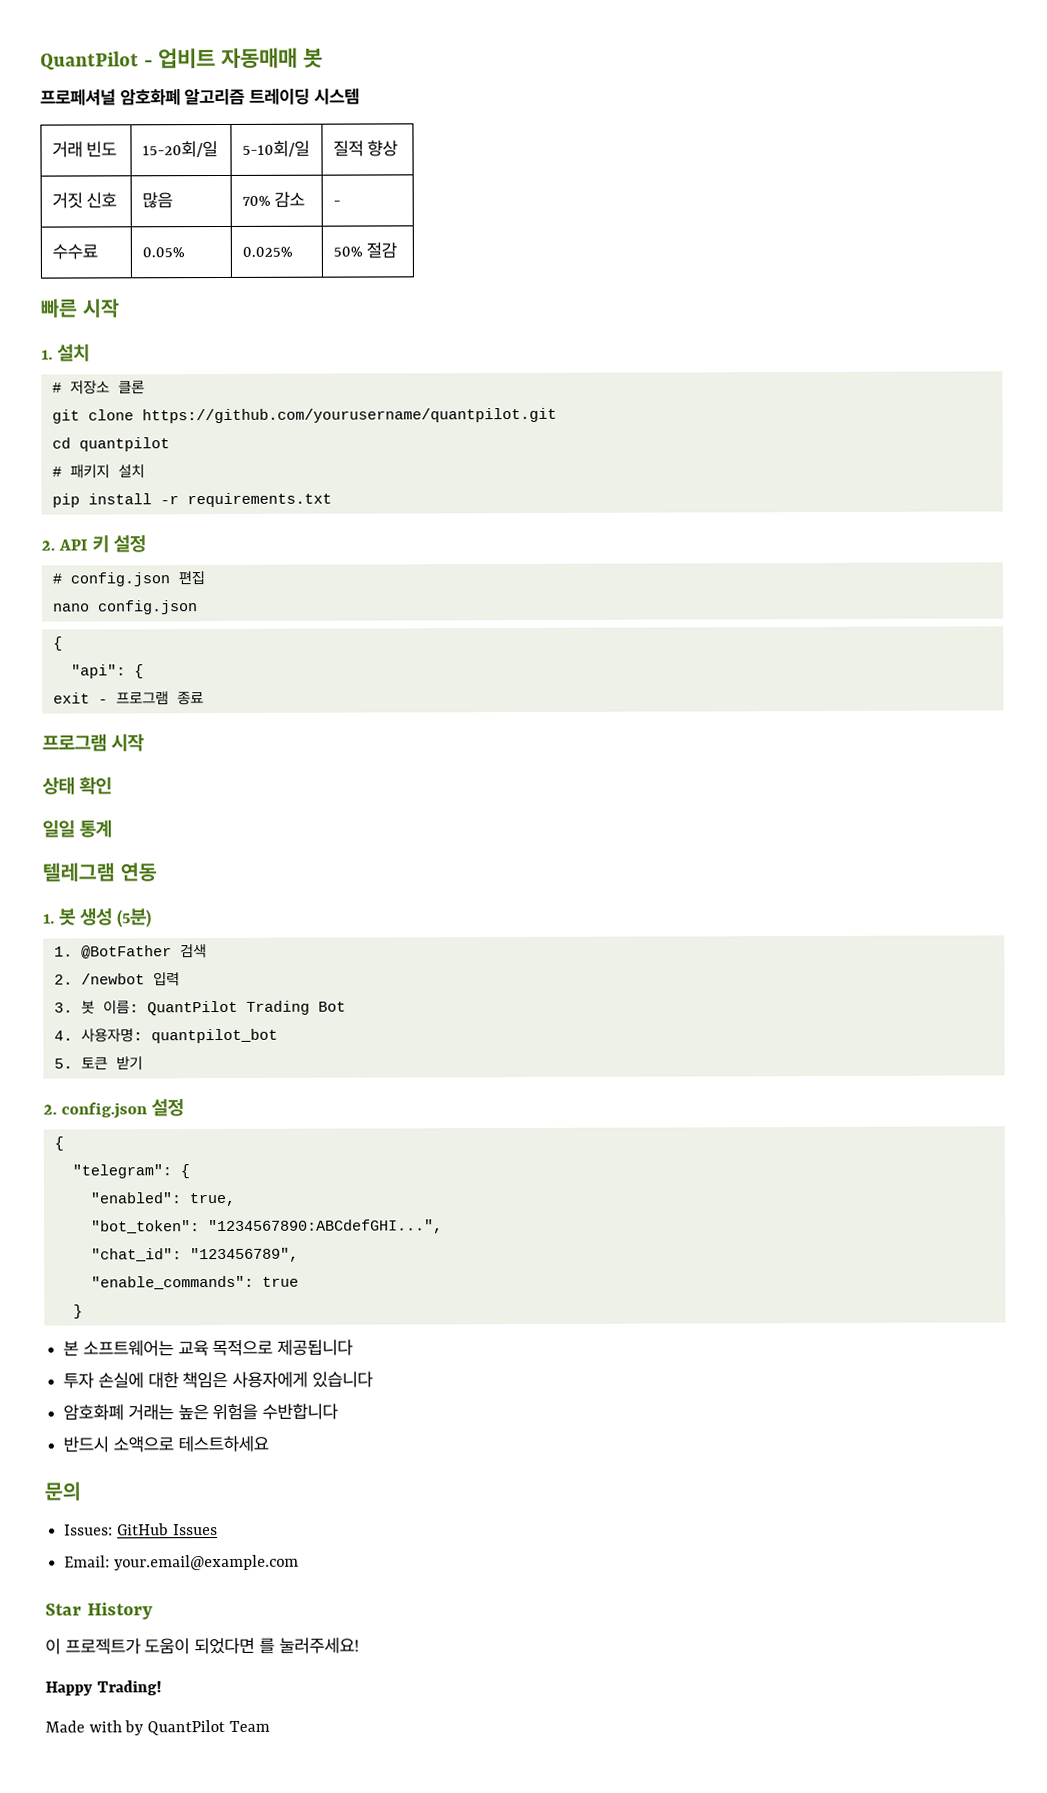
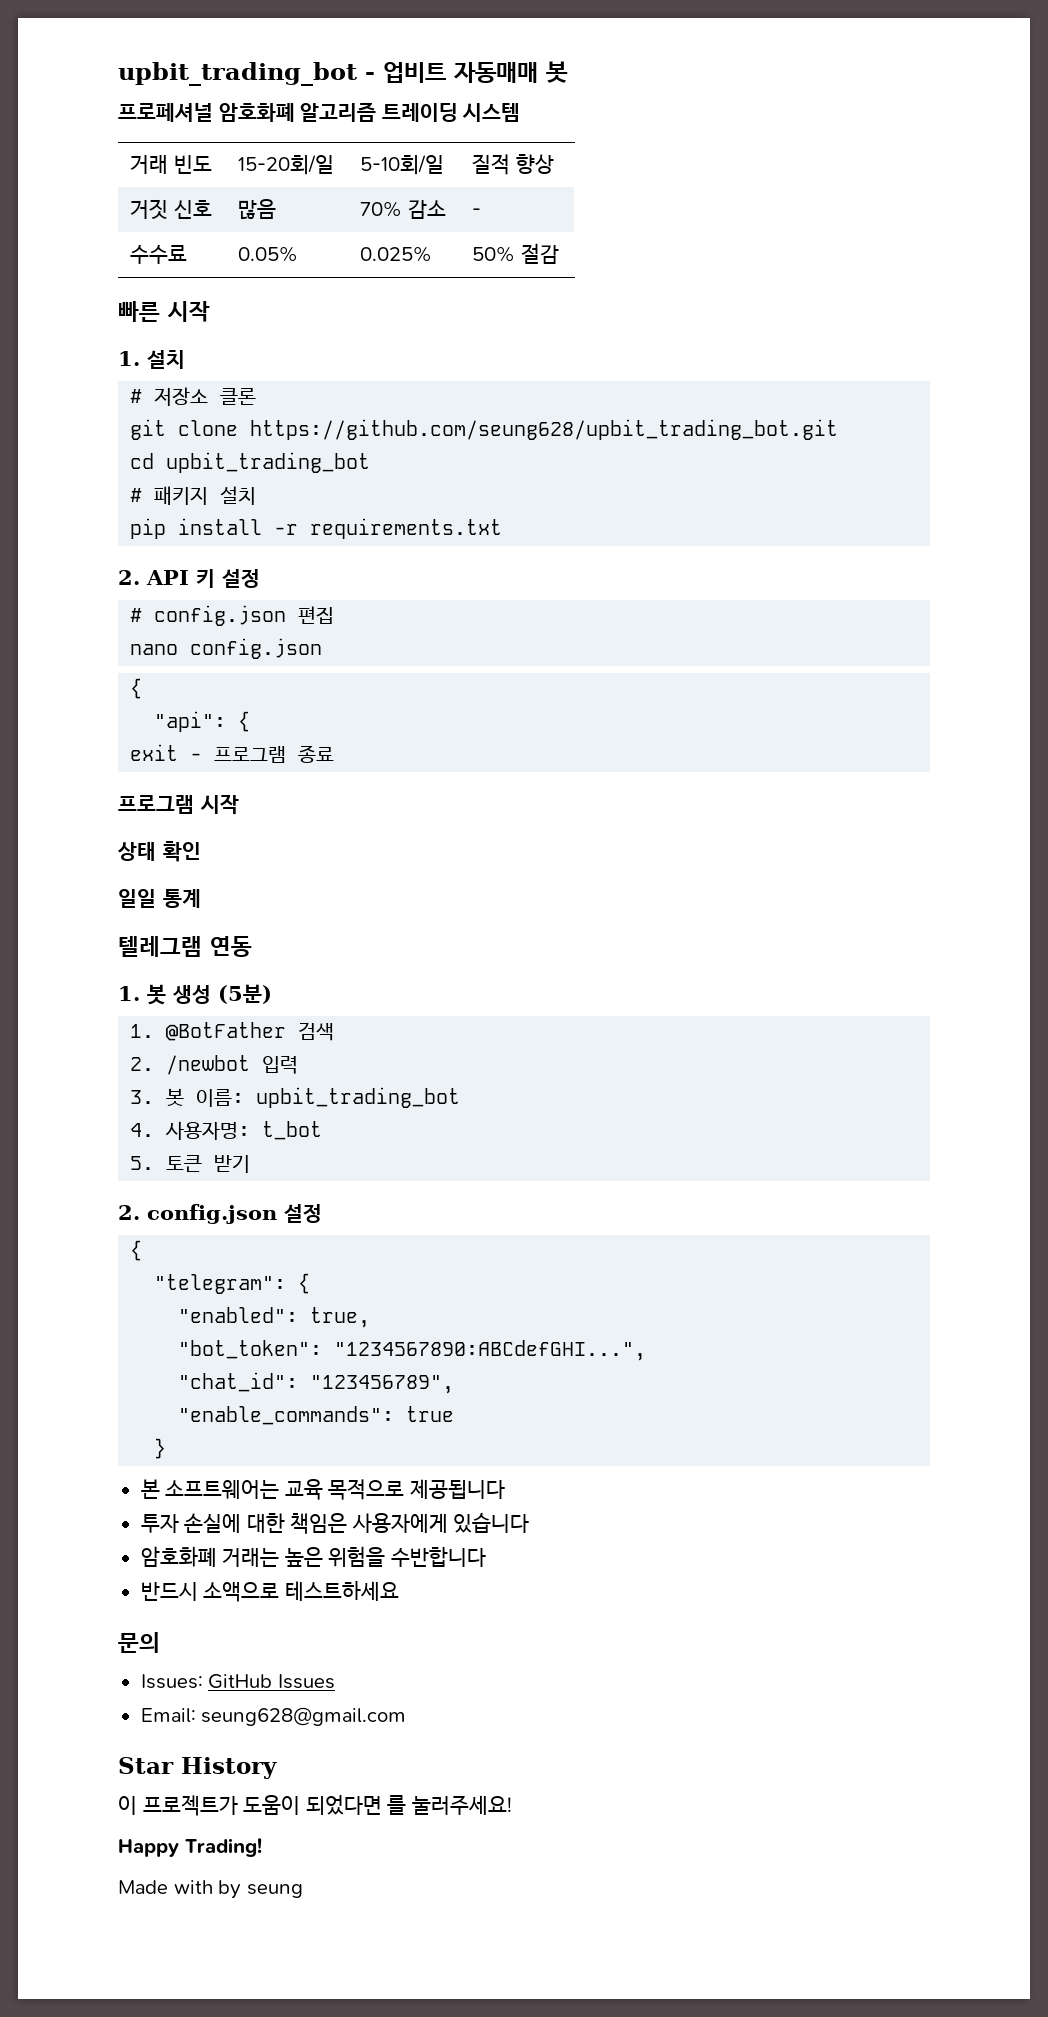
[40,51,139,71] QuantPilot -> [118,62,357,86] upbit_trading_bot
[141,407,557,424] https://github.com/yourusername/quantpilot.git -> [250,419,839,440] https://github.com/seung628/upbit_trading_bot.git
[78,437,170,452] quantpilot -> [166,452,371,473] upbit_trading_bot
[146,1000,346,1016] QuantPilot Trading Bot -> [256,1087,461,1108] upbit_trading_bot
[150,1028,278,1044] quantpilot_bot -> [262,1121,323,1140] t_bot
[113,1554,299,1571] your.email@example.com -> [201,1707,407,1726] seung628@gmail.com
[147,1719,270,1736] QuantPilot Team -> [246,1884,303,1898] seung

